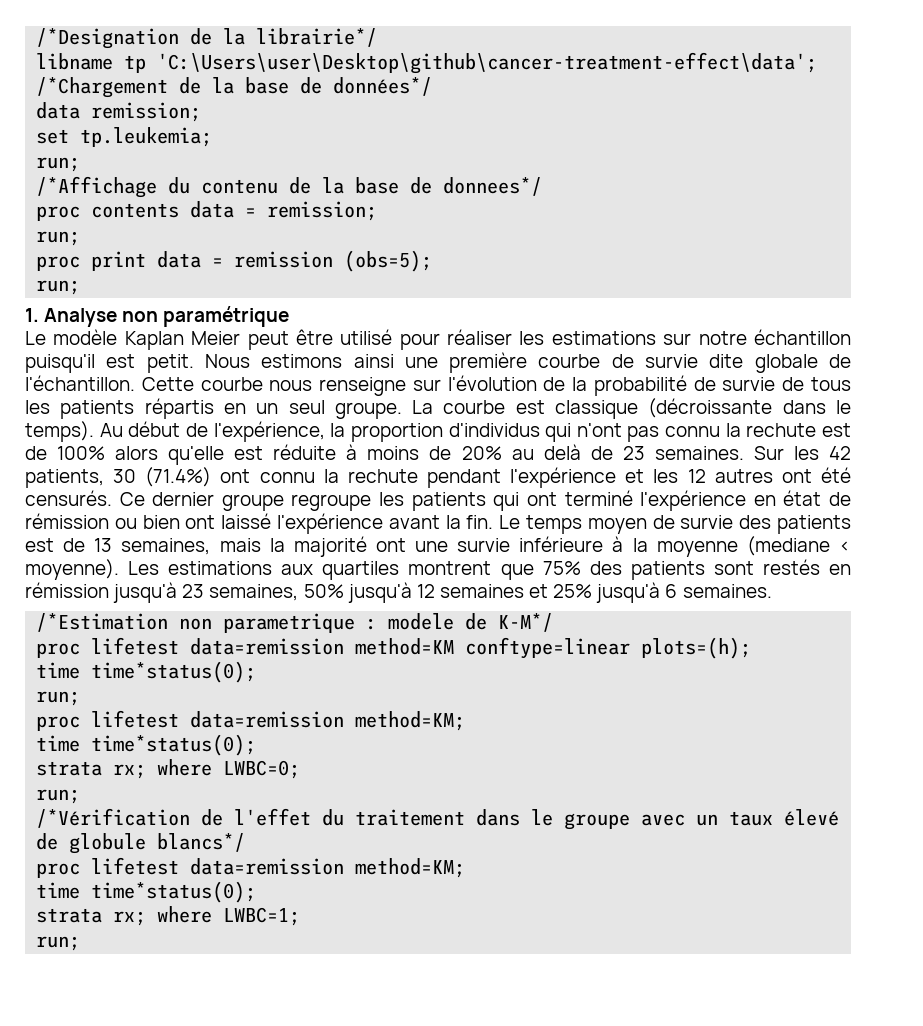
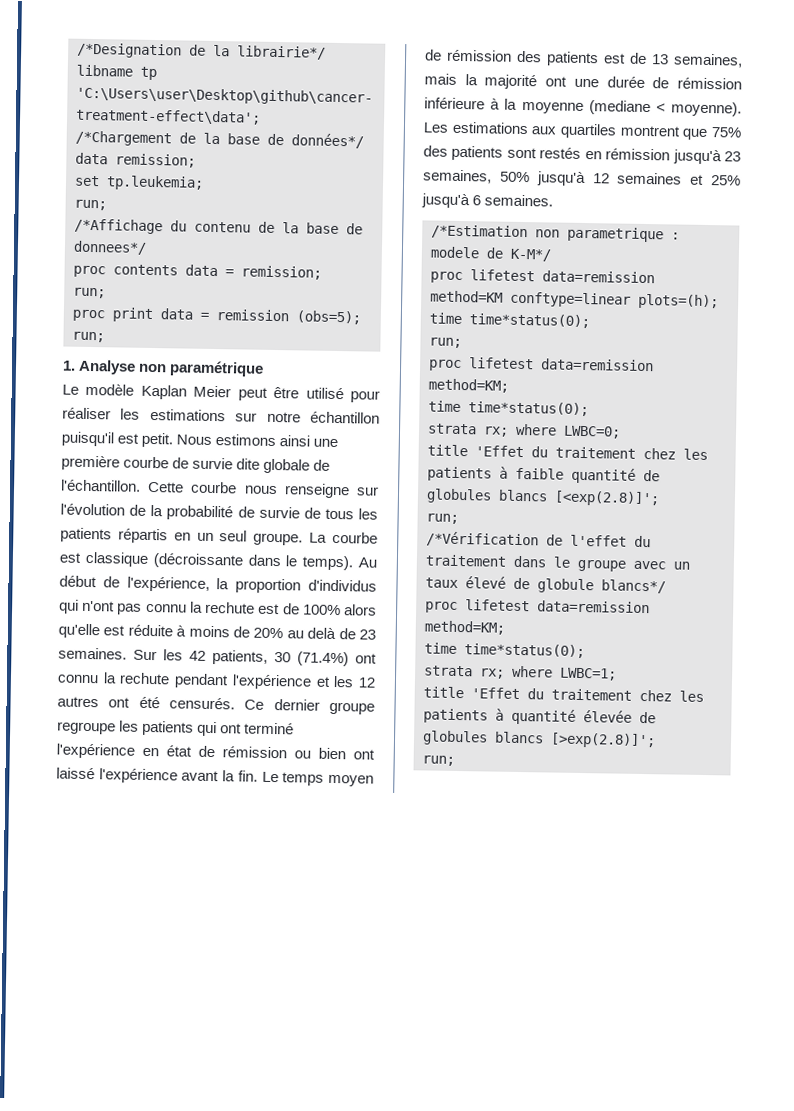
[680,515,734,529] survie -> [447,49,512,62] rémission
[457,538,511,552] survie -> [606,76,742,90] durée de rémission
(301, 769) none -> [427,444,708,461] [427,466,660,484] [426,488,660,507] // title 'Effet du traitement chez les patients à faible quantité de globules blancs [<exp(2.8)]';
(301, 916) none -> [423,686,704,702] [423,708,656,725] [422,730,656,749] // title 'Effet du traitement chez les patients à quantité élevée de globules blancs [>exp(2.8)]';

